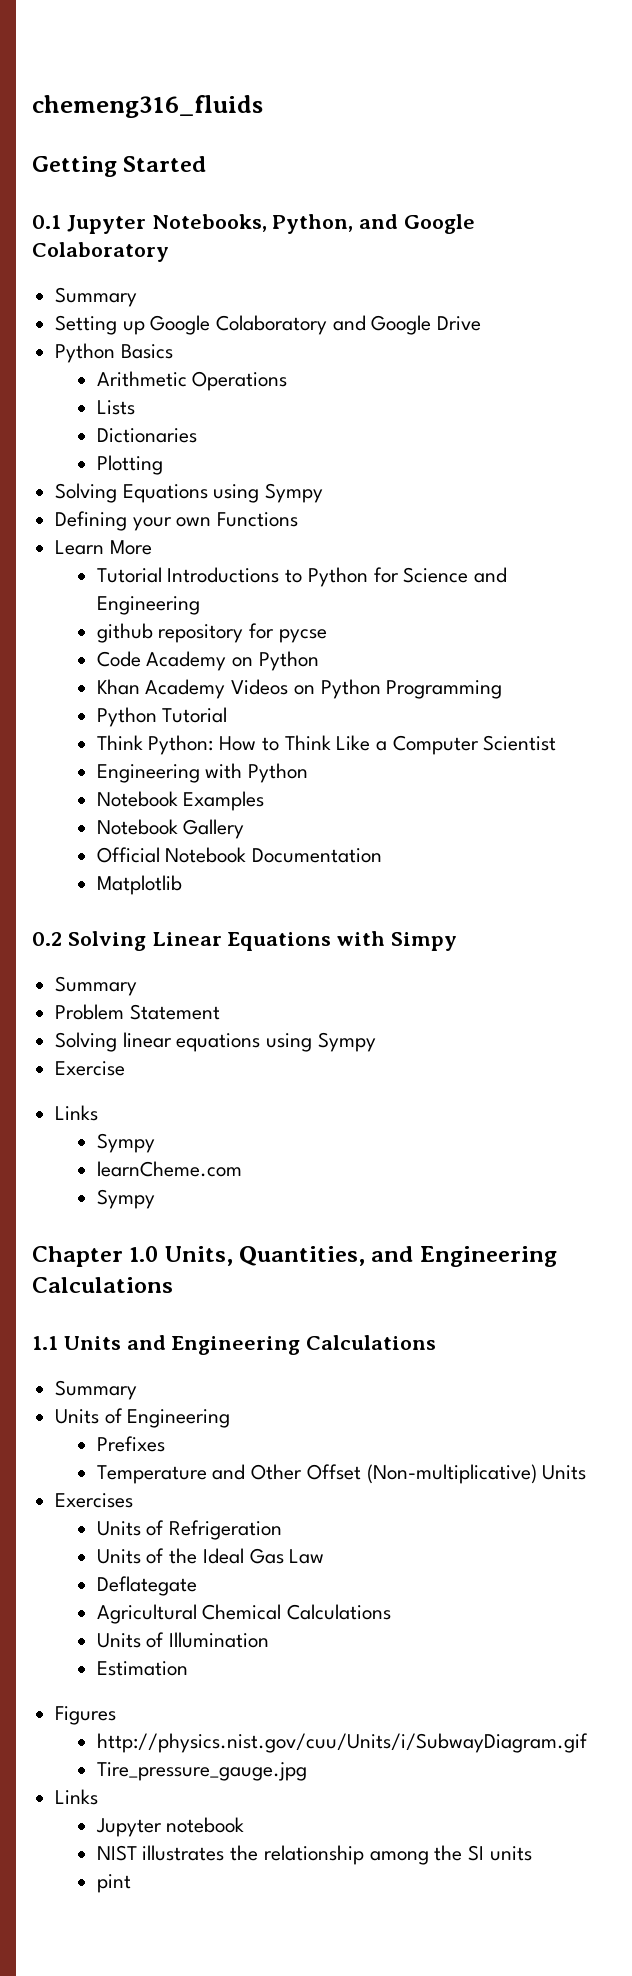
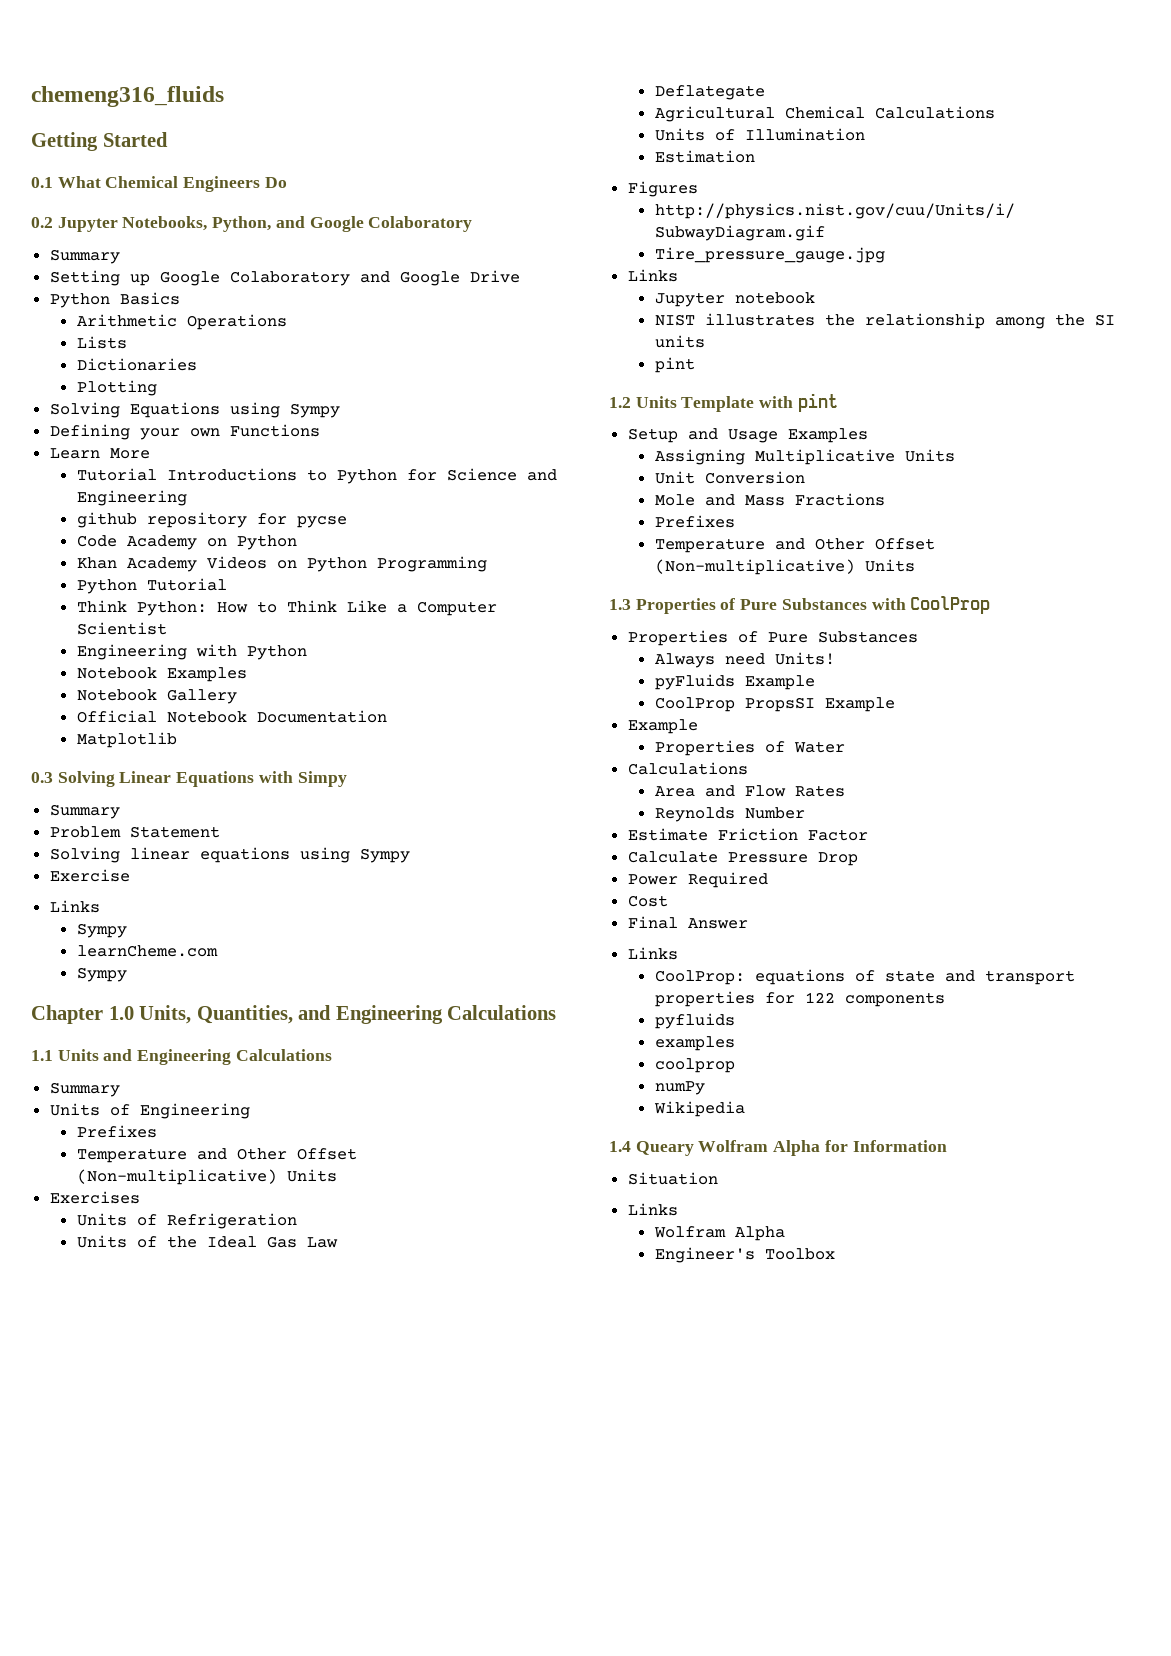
(61, 222) none -> [57,176,287,192] [31,217,53,228] What Chemical Engineers Do // 0.2
[32,932,62,946] 0.2 -> [31,772,53,783] 0.3
(131, 1883) none -> [609,393,838,412] [627,428,868,443] [654,449,955,465] [654,471,805,484] [654,493,885,506] [654,515,735,528] [654,538,935,553] [654,559,915,575] [609,596,991,614] [627,630,918,646] [654,652,835,668] [654,674,815,690] [654,697,895,712] [627,719,698,734] [654,740,845,756] [627,762,748,775] [654,785,845,797] [654,807,805,822] [627,828,868,841] [627,851,858,866] [627,872,768,888] [627,895,668,907] [627,916,748,929] [627,947,678,960] [654,969,1075,985] [654,991,945,1007] [654,1013,735,1029] [654,1036,735,1051] [654,1058,735,1073] [654,1081,705,1095] [653,1101,745,1117] [609,1140,947,1156] [627,1172,718,1185] [627,1203,678,1216] [653,1226,785,1241] [654,1247,835,1263] // 1.2 Units Template with pint // Setup and Usage Examples // Assigning Multiplicative Units // Unit Conversion // Mole and Mass Fractions // Prefixes // Temperature and Other Offset (Non-multiplicative) Units // 1.3 Properties of Pure Substances with CoolProp // Properties of Pure Substances // Always need Units! // pyFluids Example // CoolProp PropsSI Example // Example // Properties of Water // Calculations // Area and Flow Rates // Reynolds Number // Estimate Friction Factor // Calculate Pressure Drop // Power Required // Cost // Final Answer // Links // CoolProp: equations of state and transport properties for 122 components // pyfluids // examples // coolprop // numPy // Wikipedia // 1.4 Queary Wolfram Alpha for Information // Situation // Links // Wolfram Alpha // Engineer's Toolbox

